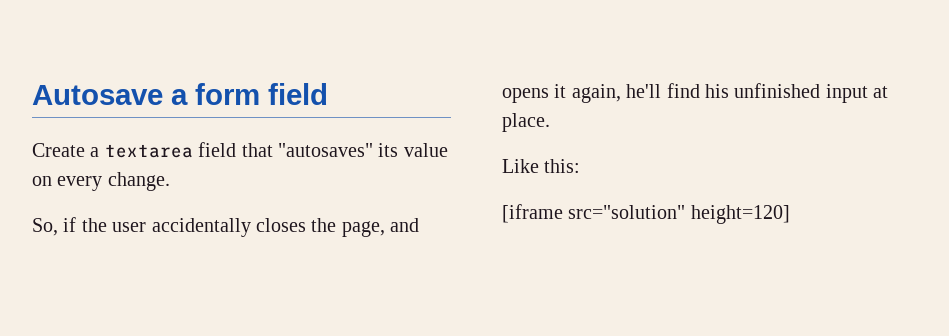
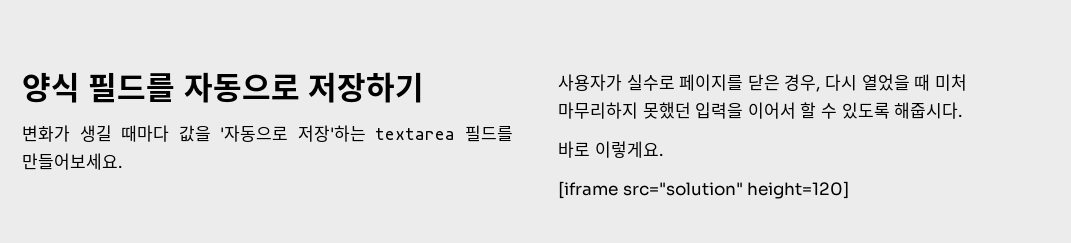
[32,83,328,105] [32,142,448,158] [32,172,170,191] [32,217,420,237] [502,83,889,103] [502,113,550,132] [502,159,581,173] Autosave a form field // Create a textarea field that "autosaves" its value on every change. // So, if the user accidentally closes the page, and opens it again, he'll find his unfinished input at place. // Like this: -> [22,72,425,103] [22,125,513,142] [22,153,122,170] [558,74,967,92] [558,102,963,119] [558,141,663,158] 양식 필드를 자동으로 저장하기 // 변화가 생길 때마다 값을 '자동으로 저장'하는 textarea 필드를 만들어보세요. // 사용자가 실수로 페이지를 닫은 경우, 다시 열었을 때 미처 마무리하지 못했던 입력을 이어서 할 수 있도록 해줍시다. // 바로 이렇게요.

